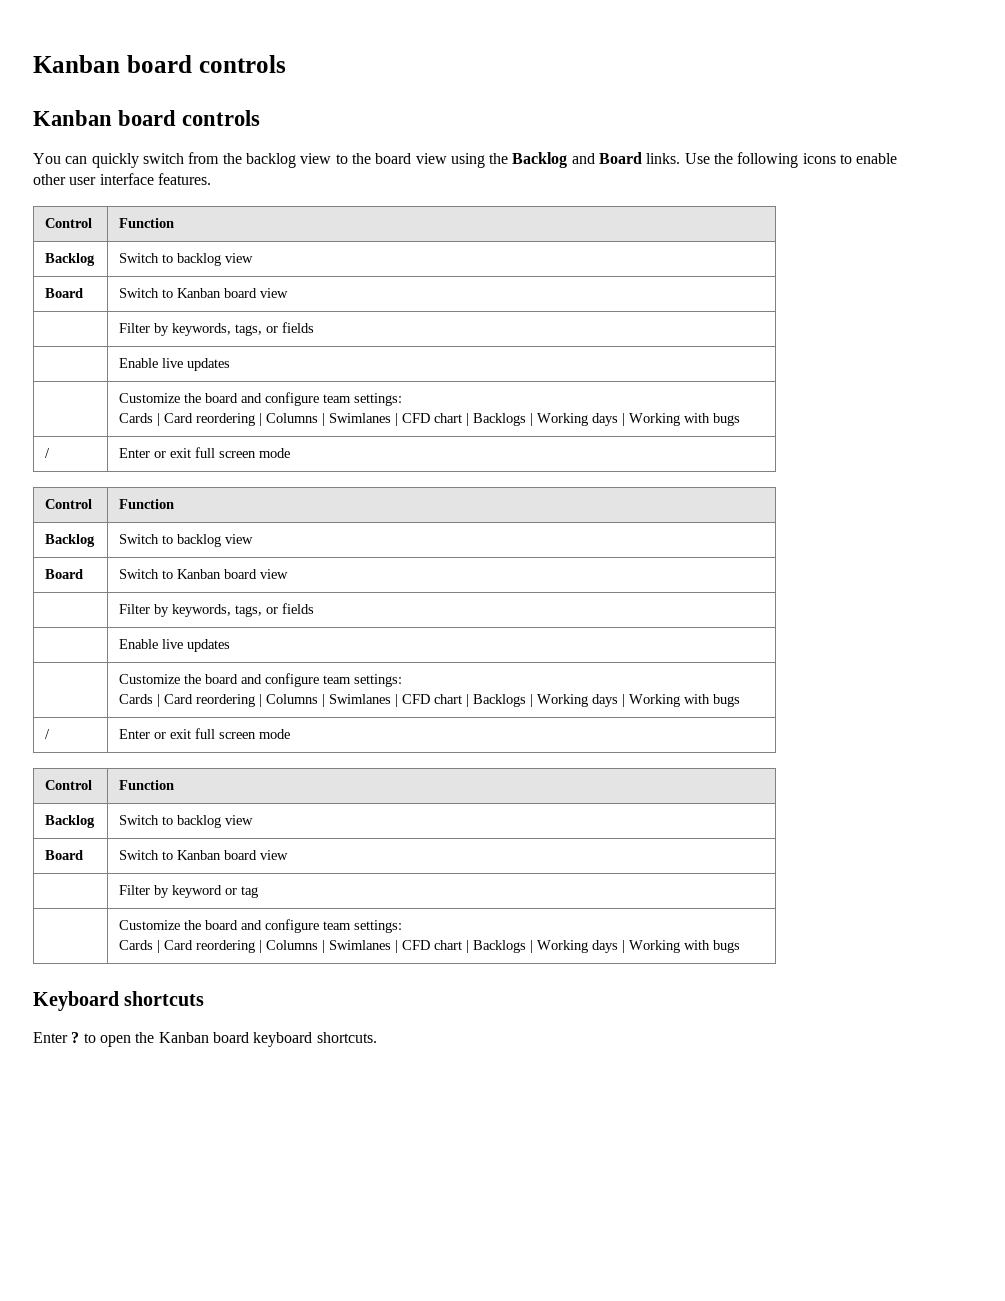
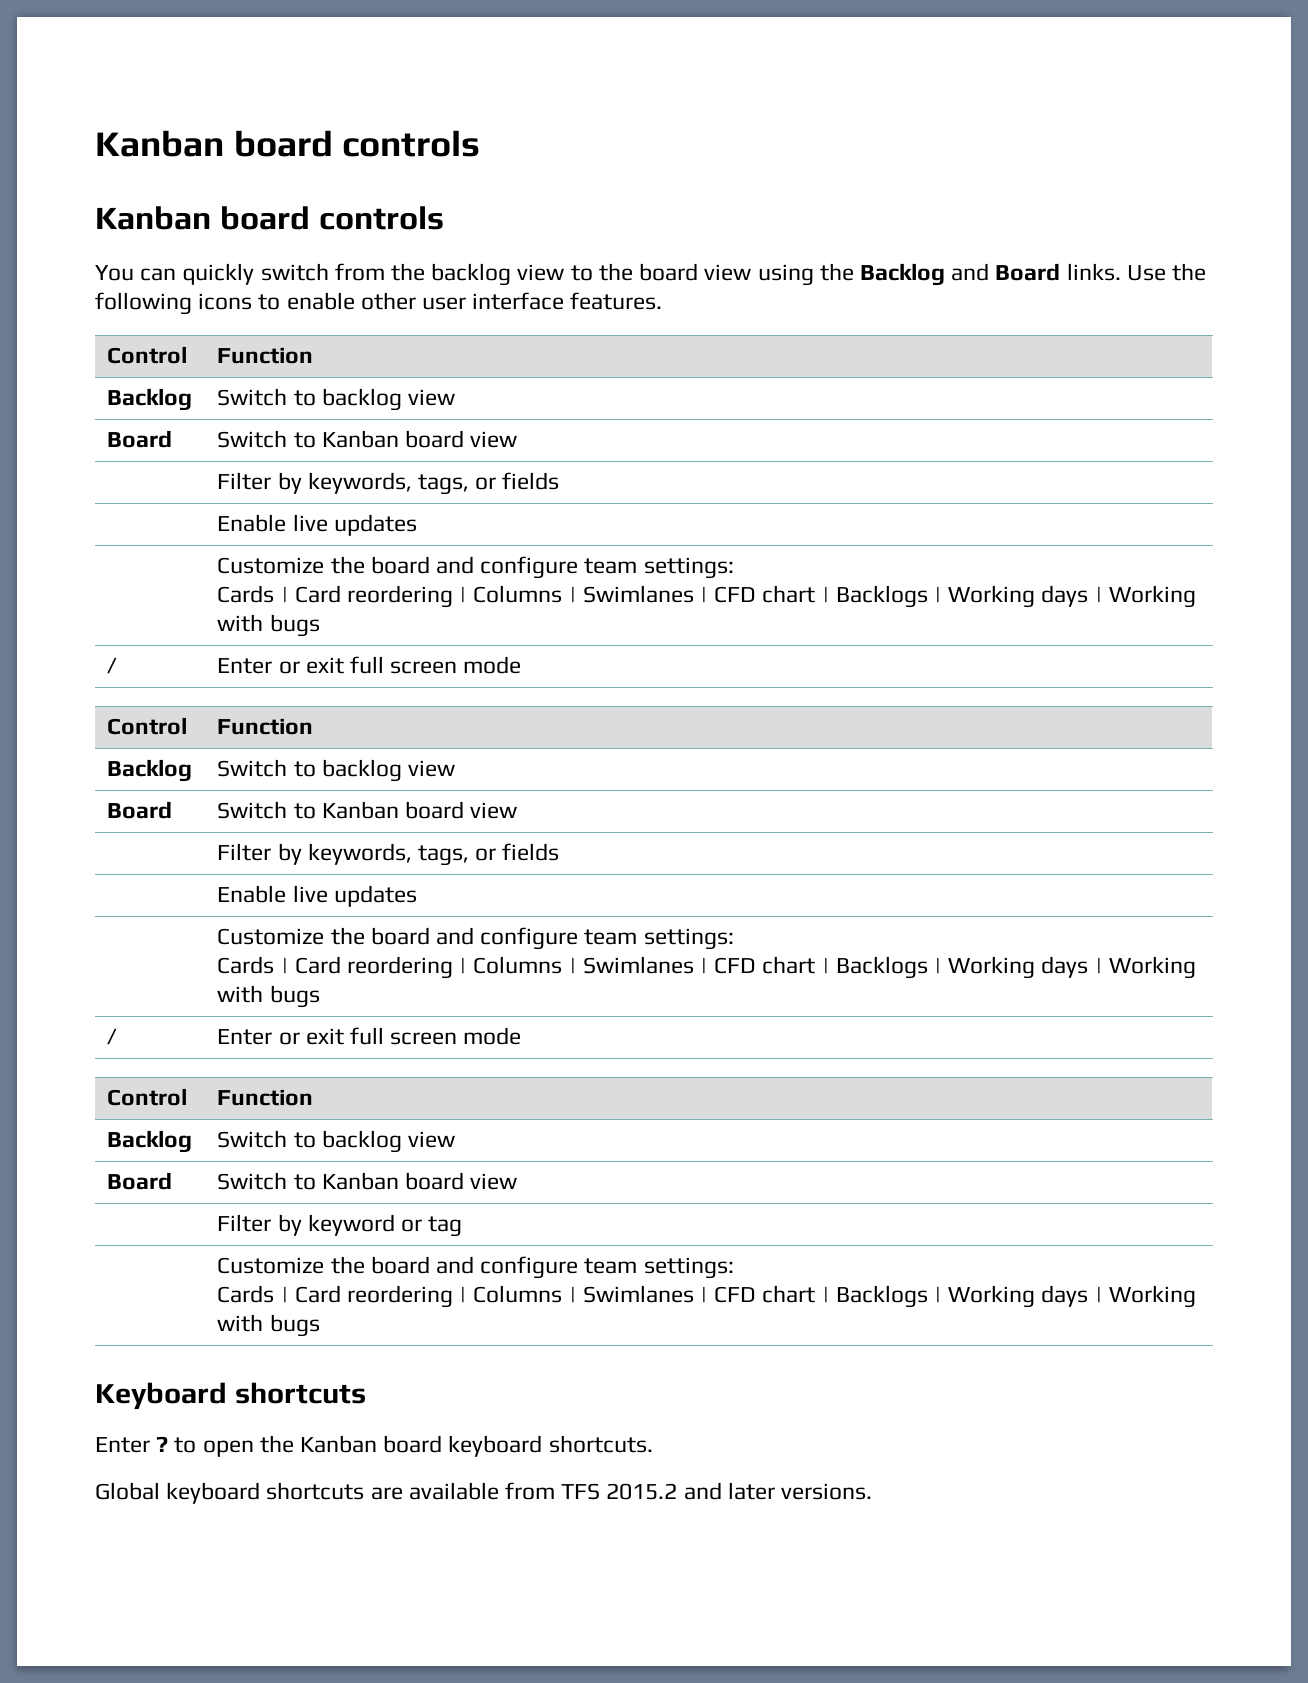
(377, 1037) none -> [95,1482,873,1504] // Global keyboard shortcuts are available from TFS 2015.2 and later versions.

